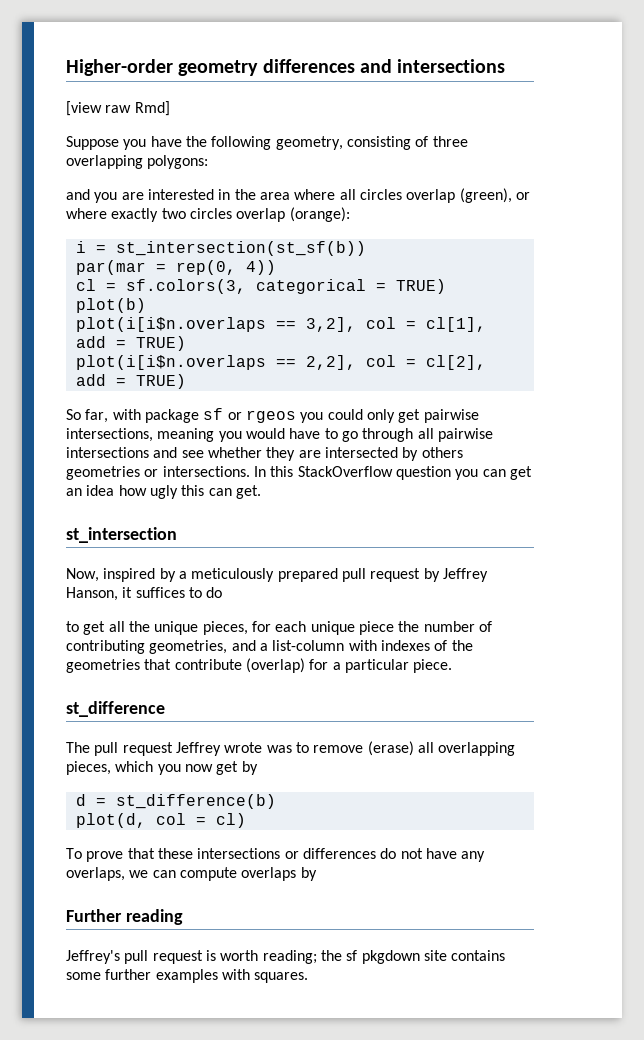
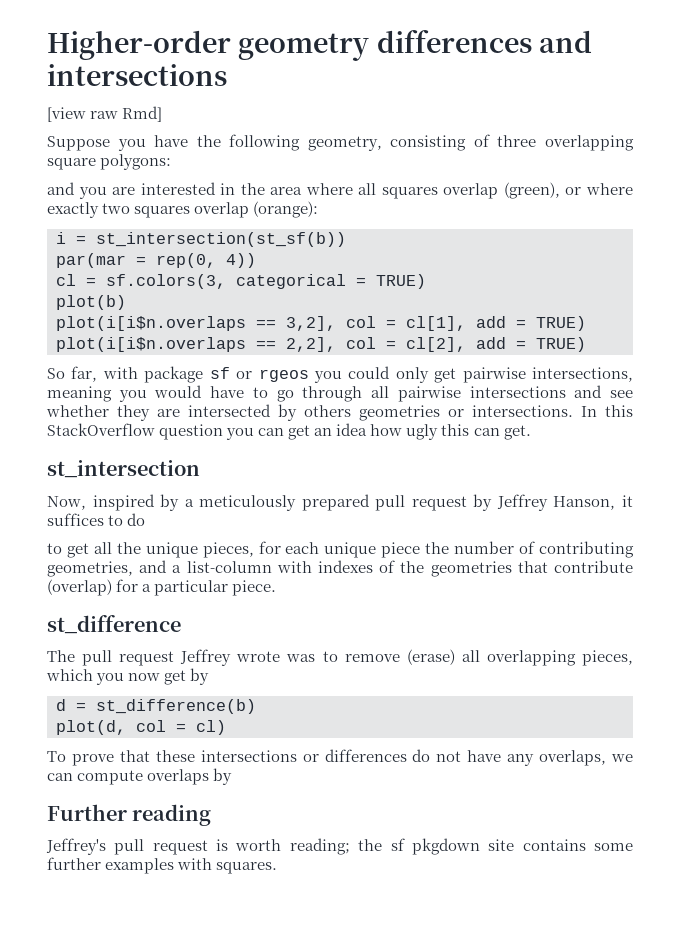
(143, 162) none -> [47,158,96,170] square
[359,189,402,200] circles -> [381,187,438,199] squares
[189,208,232,219] circles -> [134,206,191,218] squares

